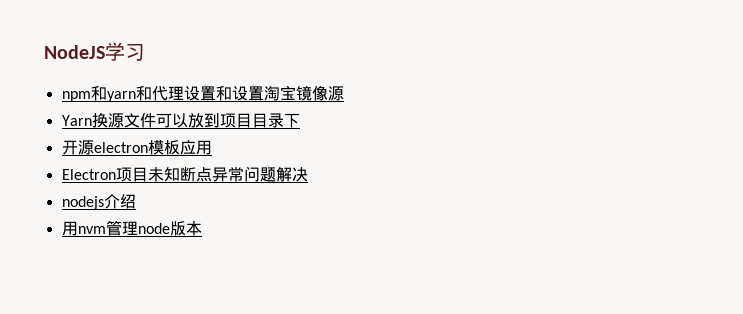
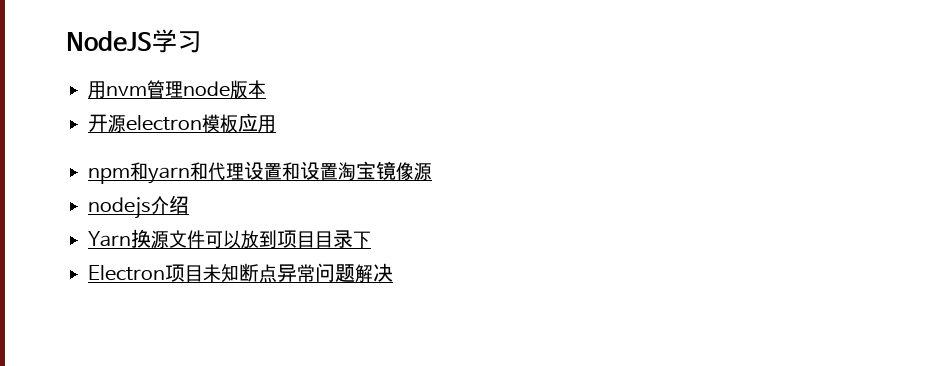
(145, 52) none -> [88,80,266,99] [88,113,276,133] // 用nvm管理node版本 // 开源electron模板应用
(344, 93) none -> [88,195,189,219] // nodejs介绍
[61,140,212,155] // 开源electron模板应用 -> (371, 240) none
[61,194,136,210] [61,220,202,236] // nodejs介绍 // 用nvm管理node版本 -> (393, 272) none

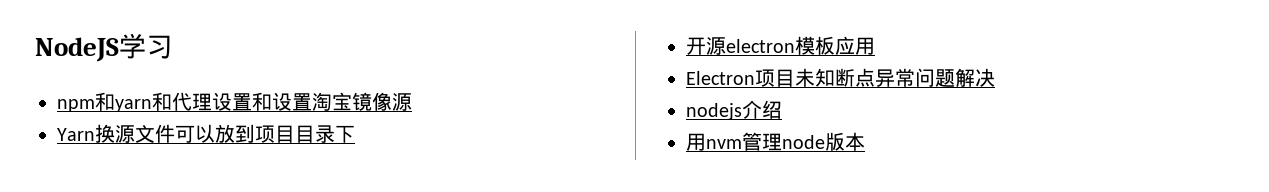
[88,80,266,99] [88,113,276,133] // 用nvm管理node版本 // 开源electron模板应用 -> (173, 47) none
[88,195,189,219] // nodejs介绍 -> (412, 102) none
(371, 240) none -> [686,36,875,55] // 开源electron模板应用
(393, 272) none -> [686,100,782,120] [686,132,865,151] // nodejs介绍 // 用nvm管理node版本

